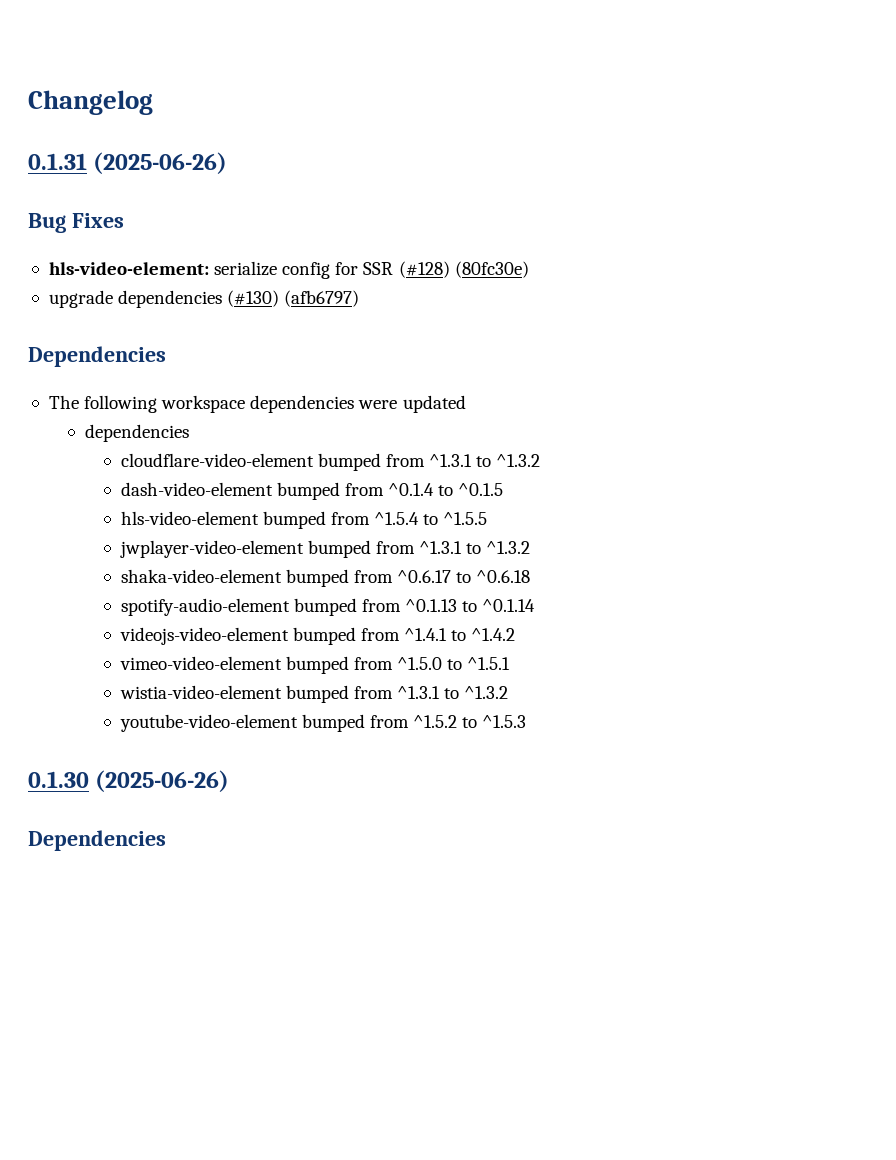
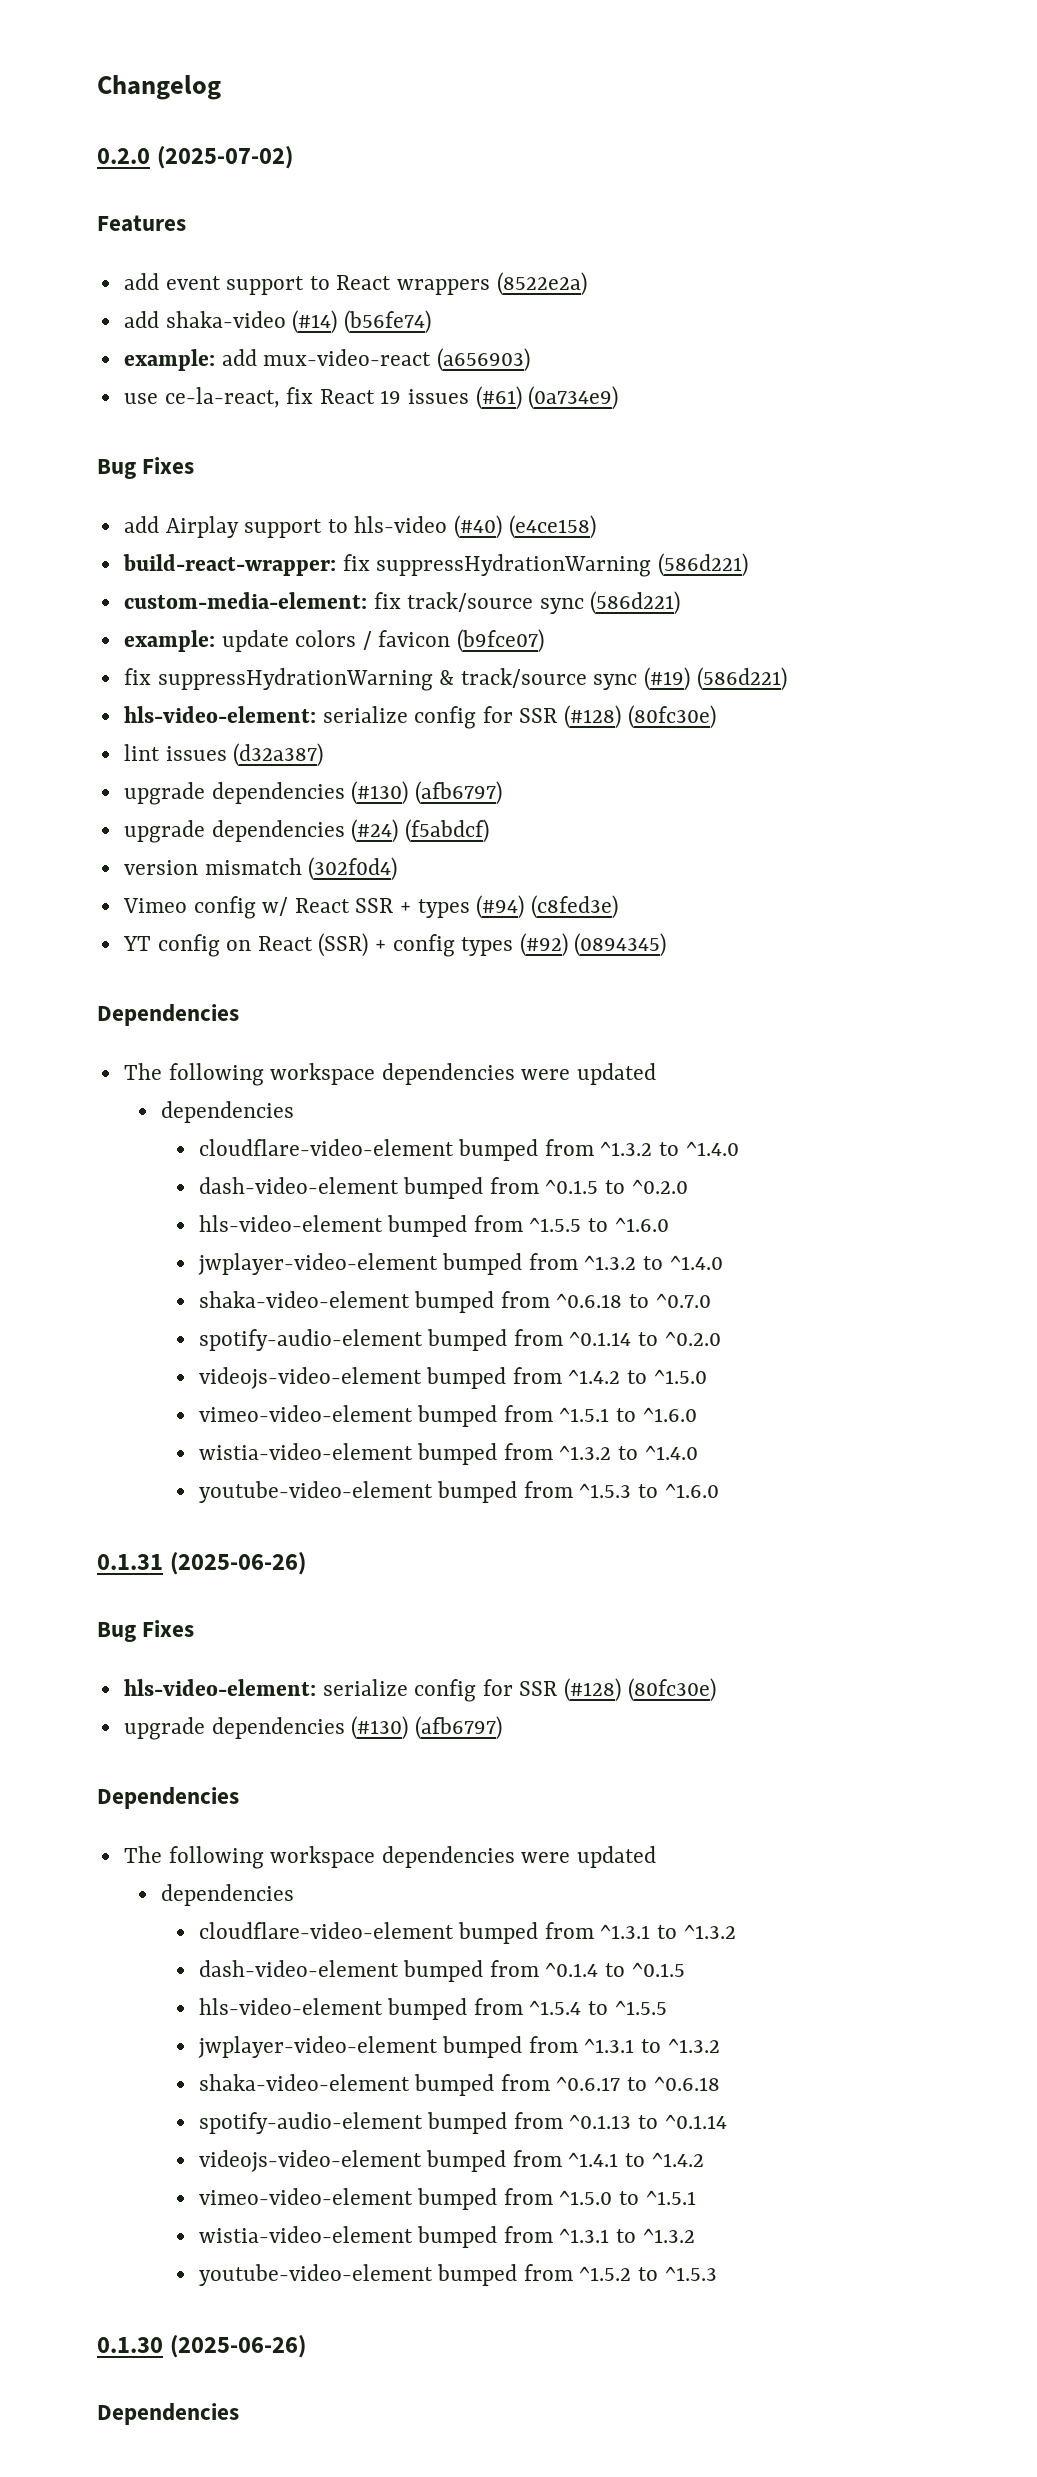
(153, 102) none -> [97,146,293,169] [97,215,186,232] [123,272,587,296] [123,310,431,334] [123,348,530,372] [123,386,619,410] [97,457,195,479] [123,515,596,539] [122,553,748,577] [123,591,681,615] [123,629,545,653] [123,667,787,691] [123,705,716,729] [123,743,324,767] [123,781,502,805] [123,819,489,843] [123,857,398,881] [122,895,618,919] [122,933,667,957] [97,1004,239,1026] [123,1063,657,1086] [161,1101,295,1123] [198,1139,739,1161] [198,1177,688,1199] [198,1215,669,1237] [197,1253,723,1275] [198,1291,711,1313] [198,1329,721,1351] [198,1367,707,1389] [198,1405,697,1427] [198,1443,698,1465] [198,1481,719,1503] // 0.2.0 (2025-07-02) // Features // add event support to React wrappers (8522e2a) // add shaka-video (#14) (b56fe74) // example: add mux-video-react (a656903) // use ce-la-react, fix React 19 issues (#61) (0a734e9) // Bug Fixes // add Airplay support to hls-video (#40) (e4ce158) // build-react-wrapper: fix suppressHydrationWarning (586d221) // custom-media-element: fix track/source sync (586d221) // example: update colors / favicon (b9fce07) // fix suppressHydrationWarning & track/source sync (#19) (586d221) // hls-video-element: serialize config for SSR (#128) (80fc30e) // lint issues (d32a387) // upgrade dependencies (#130) (afb6797) // upgrade dependencies (#24) (f5abdcf) // version mismatch (302f0d4) // Vimeo config w/ React SSR + types (#94) (c8fed3e) // YT config on React (SSR) + config types (#92) (0894345) // Dependencies // The following workspace dependencies were updated // dependencies // cloudflare-video-element bumped from ^1.3.2 to ^1.4.0 // dash-video-element bumped from ^0.1.5 to ^0.2.0 // hls-video-element bumped from ^1.5.5 to ^1.6.0 // jwplayer-video-element bumped from ^1.3.2 to ^1.4.0 // shaka-video-element bumped from ^0.6.18 to ^0.7.0 // spotify-audio-element bumped from ^0.1.14 to ^0.2.0 // videojs-video-element bumped from ^1.4.2 to ^1.5.0 // vimeo-video-element bumped from ^1.5.1 to ^1.6.0 // wistia-video-element bumped from ^1.3.2 to ^1.4.0 // youtube-video-element bumped from ^1.5.3 to ^1.6.0

